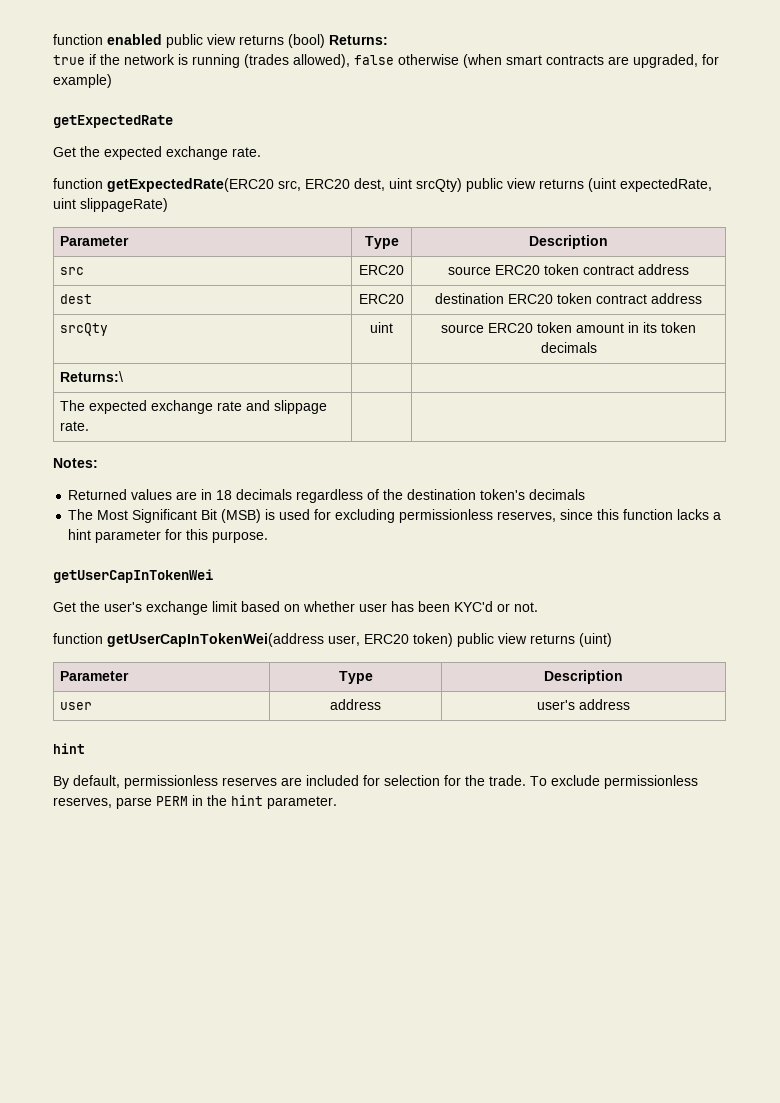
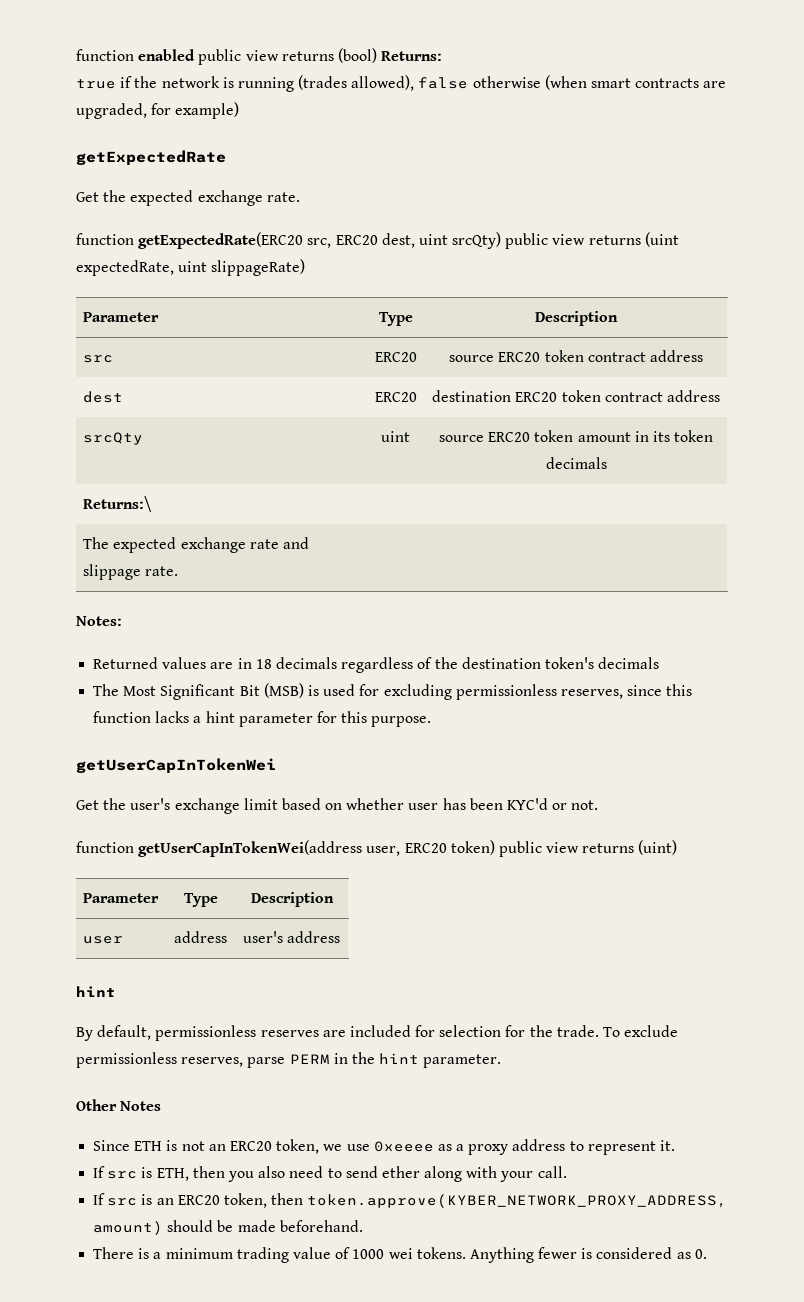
(337, 802) none -> [76,1099,162,1111] [93,1139,676,1155] [93,1166,567,1182] [93,1193,728,1208] [93,1220,363,1235] [93,1247,707,1263] // Other Notes // Since ETH is not an ERC20 token, we use 0xeeee as a proxy address to represent it. // If src is ETH, then you also need to send ether along with your call. // If src is an ERC20 token, then token.approve(KYBER_NETWORK_PROXY_ADDRESS, amount) should be made beforehand. // There is a minimum trading value of 1000 wei tokens. Anything fewer is considered as 0.

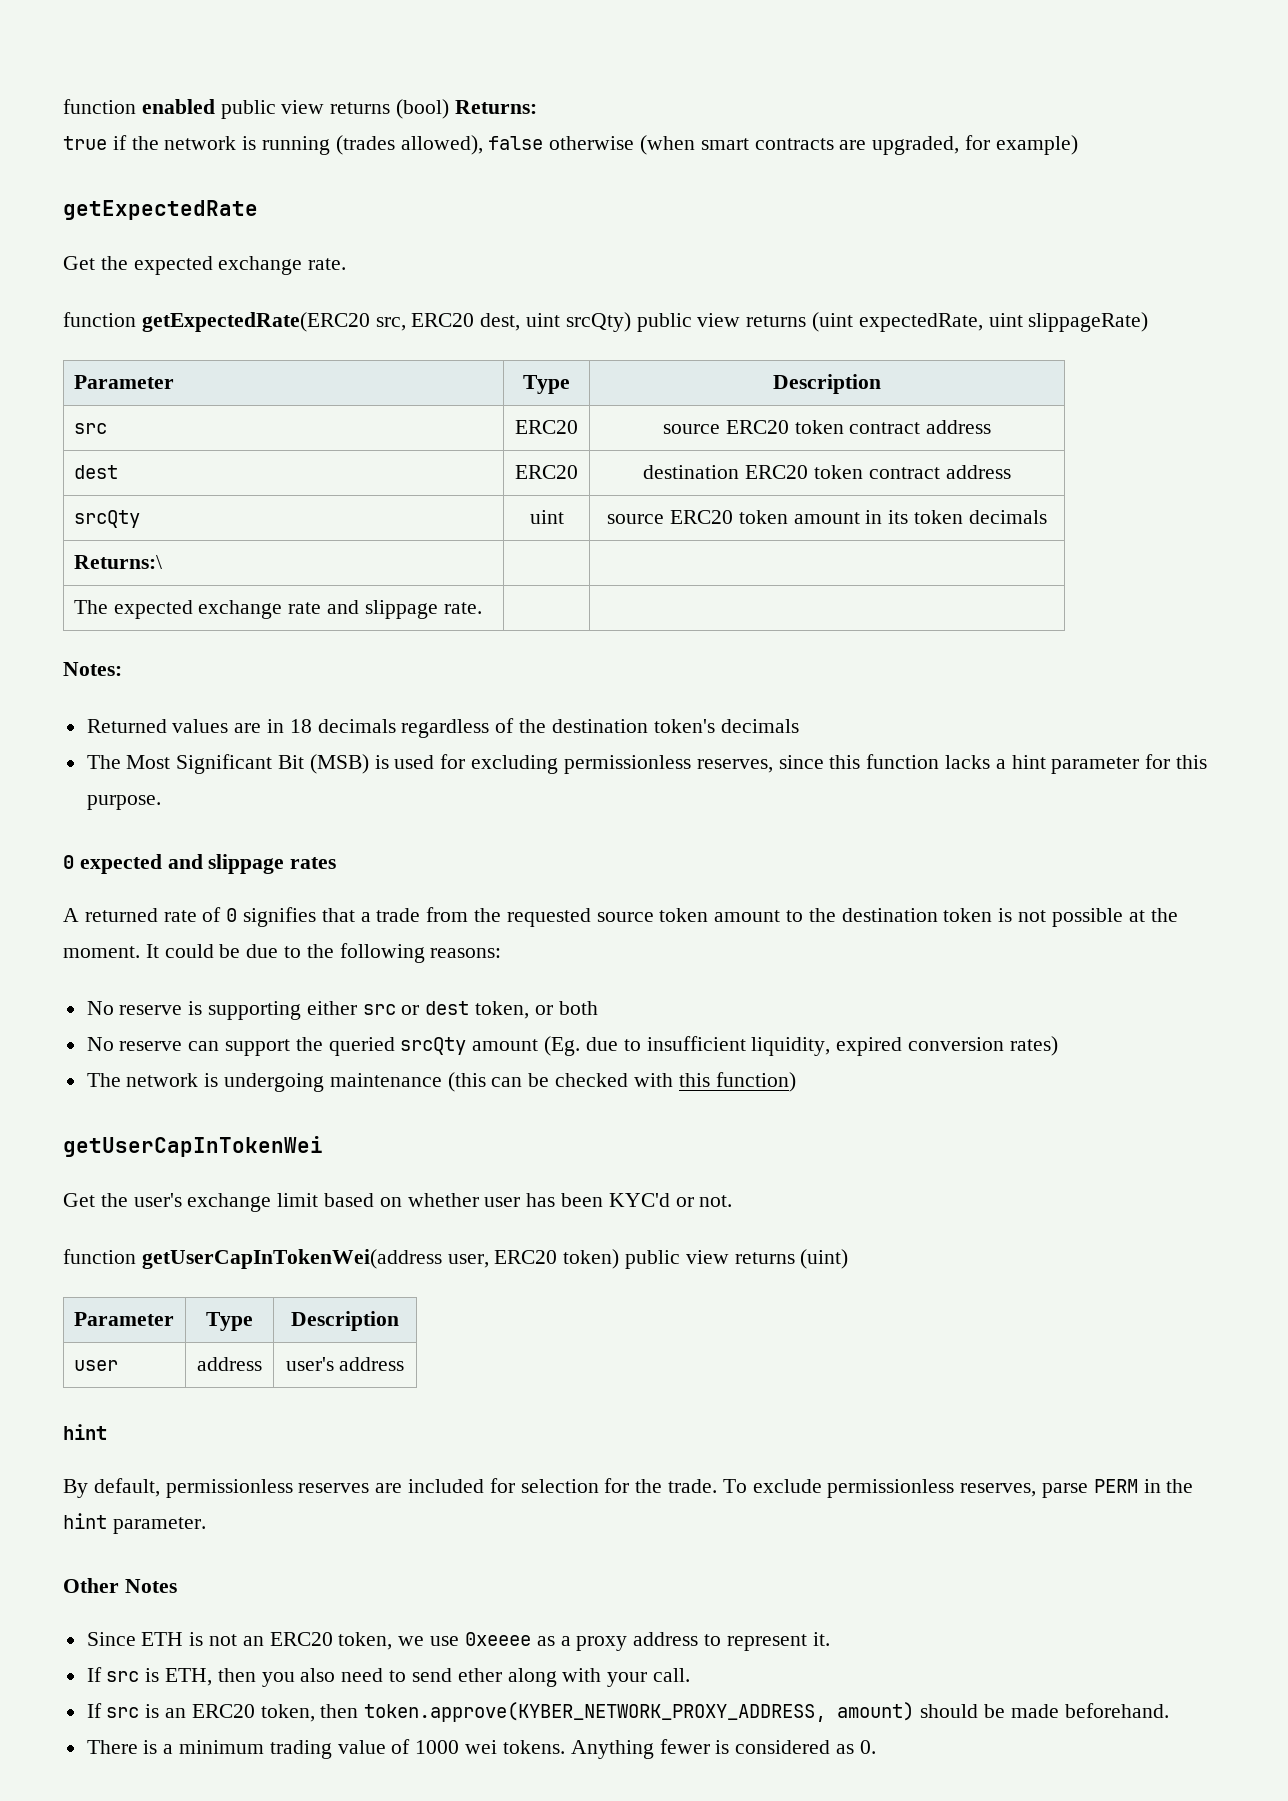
(432, 721) none -> [63,854,337,874] [63,907,1178,927] [63,943,502,963] [86,1001,598,1020] [86,1036,1058,1056] [86,1072,796,1092] // 0 expected and slippage rates // A returned rate of 0 signifies that a trade from the requested source token amount to the destination token is not possible at the moment. It could be due to the following reasons: // No reserve is supporting either src or dest token, or both // No reserve can support the queried srcQty amount (Eg. due to insufficient liquidity, expired conversion rates) // The network is undergoing maintenance (this can be checked with this function)

